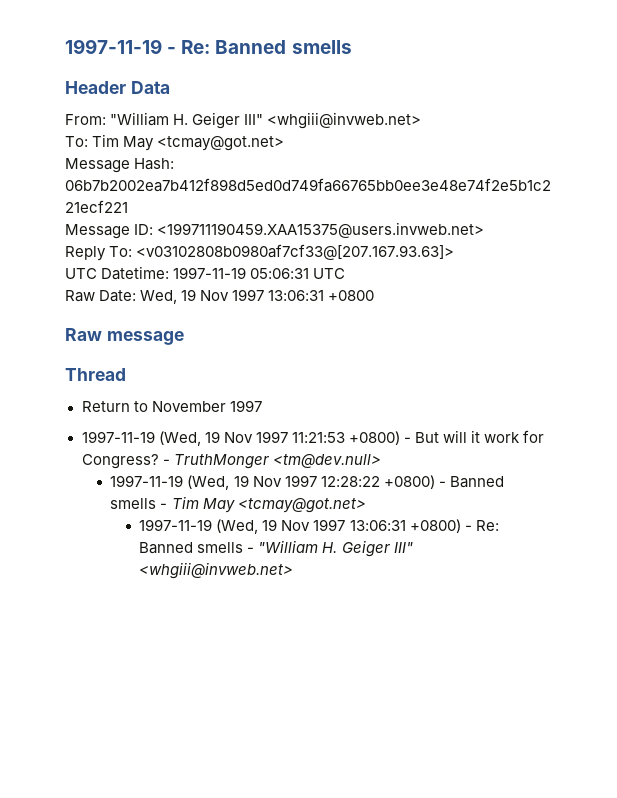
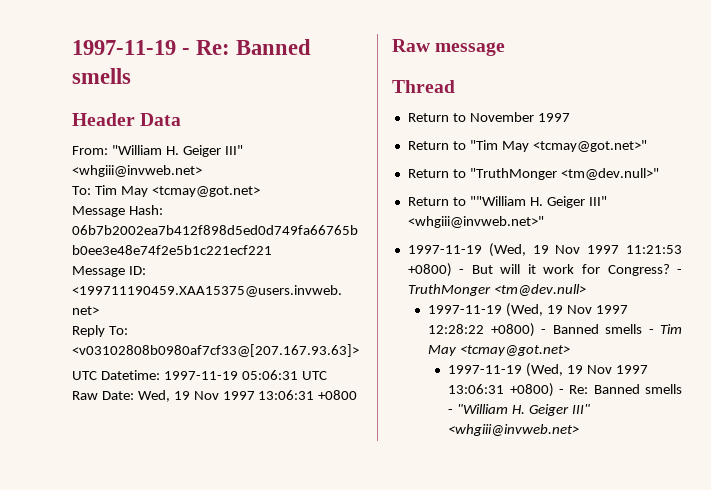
(262, 406) none -> [407,140,647,152] [407,168,659,180] [407,196,607,208] [407,216,544,228] // Return to "Tim May <tcmay@got.net>" // Return to "TruthMonger <tm@dev.null>" // Return to ""William H. Geiger III" <whgiii@invweb.net>"

